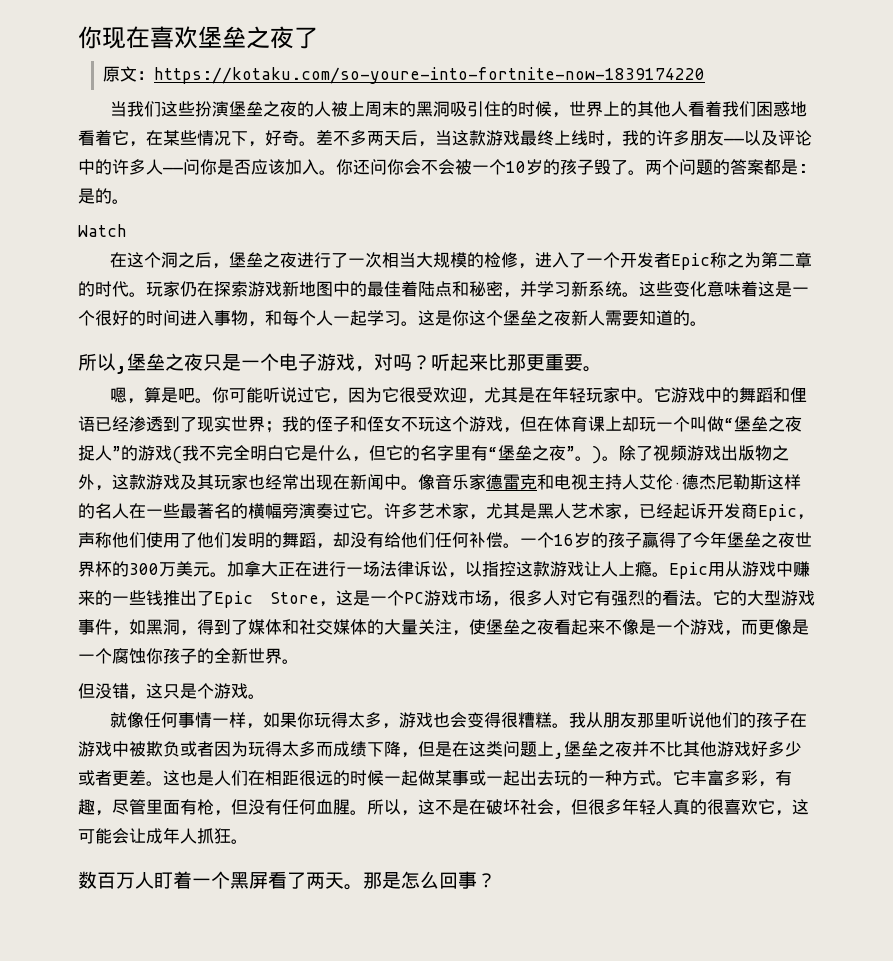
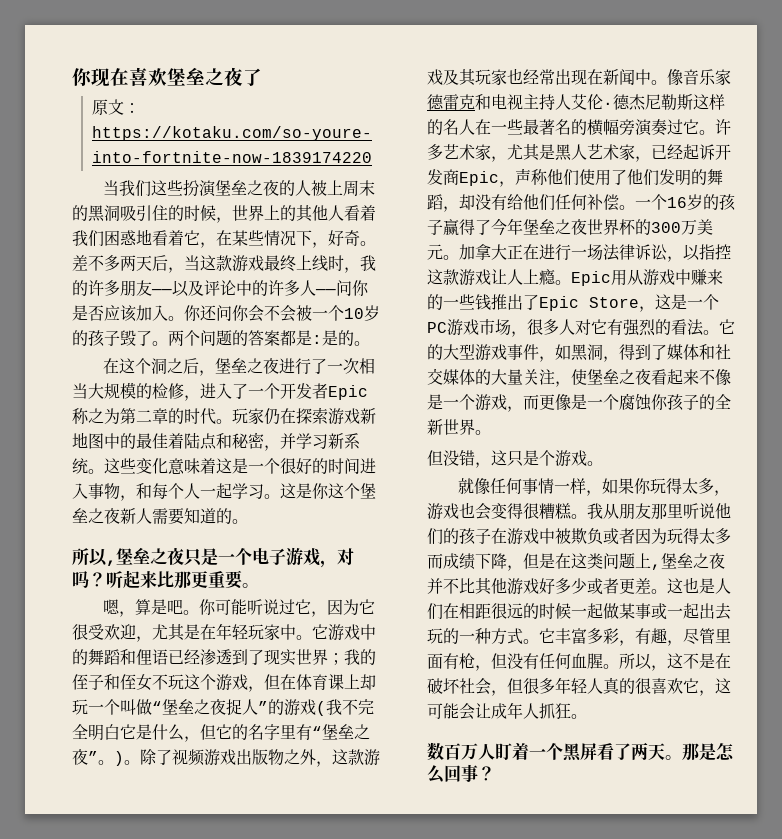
[78,224,127,237] // Watch -> (370, 343) none

